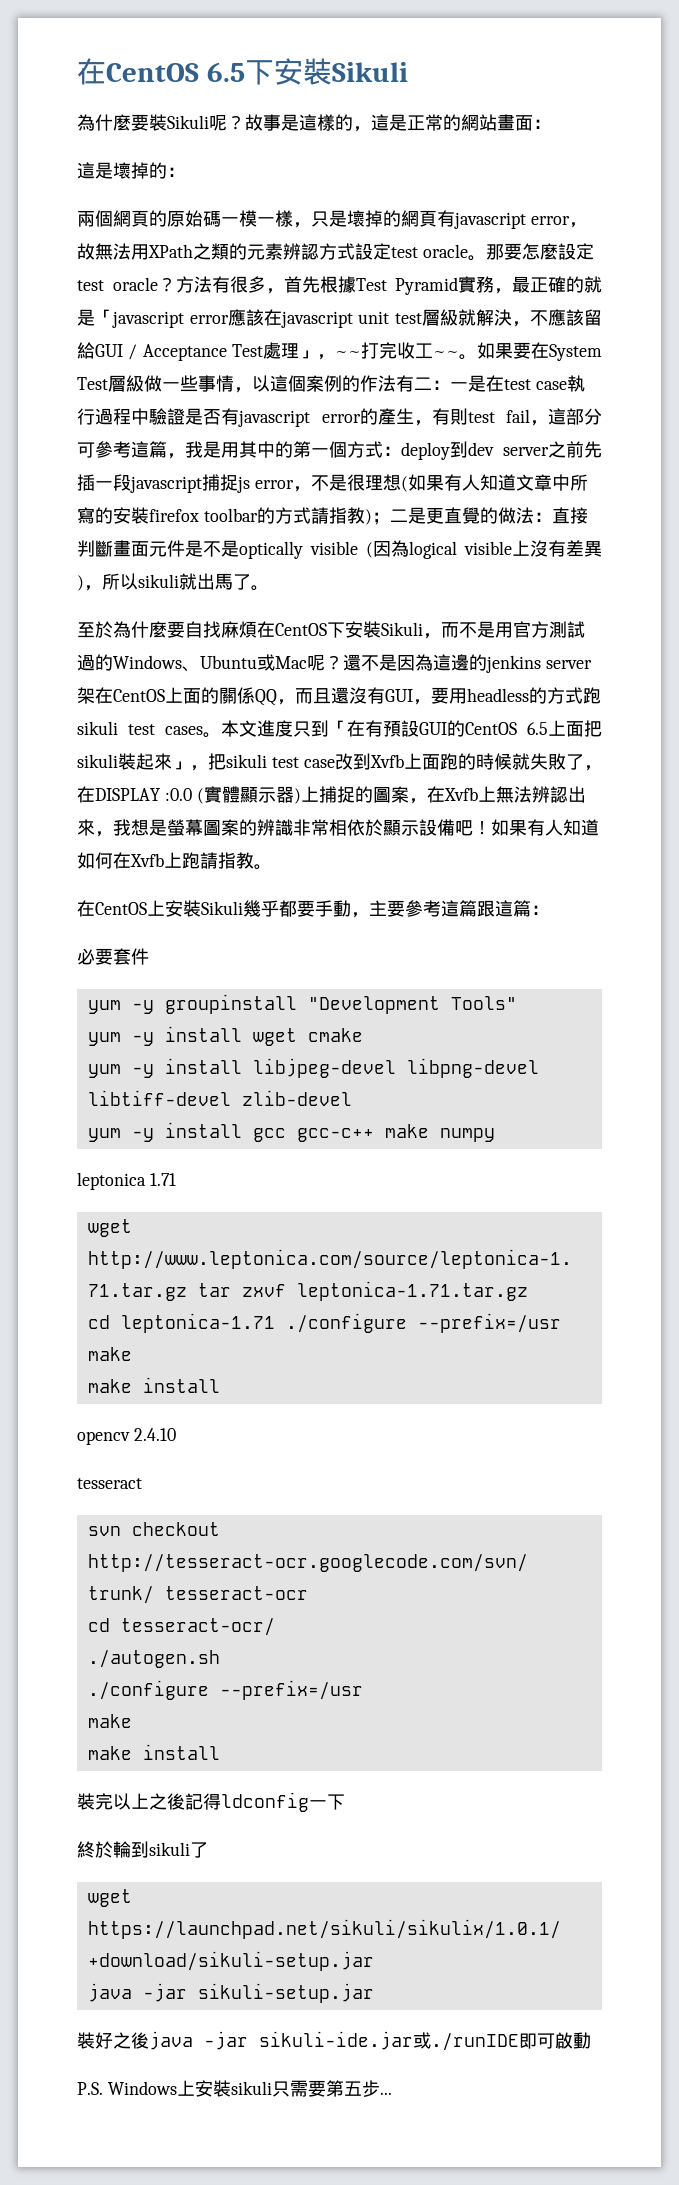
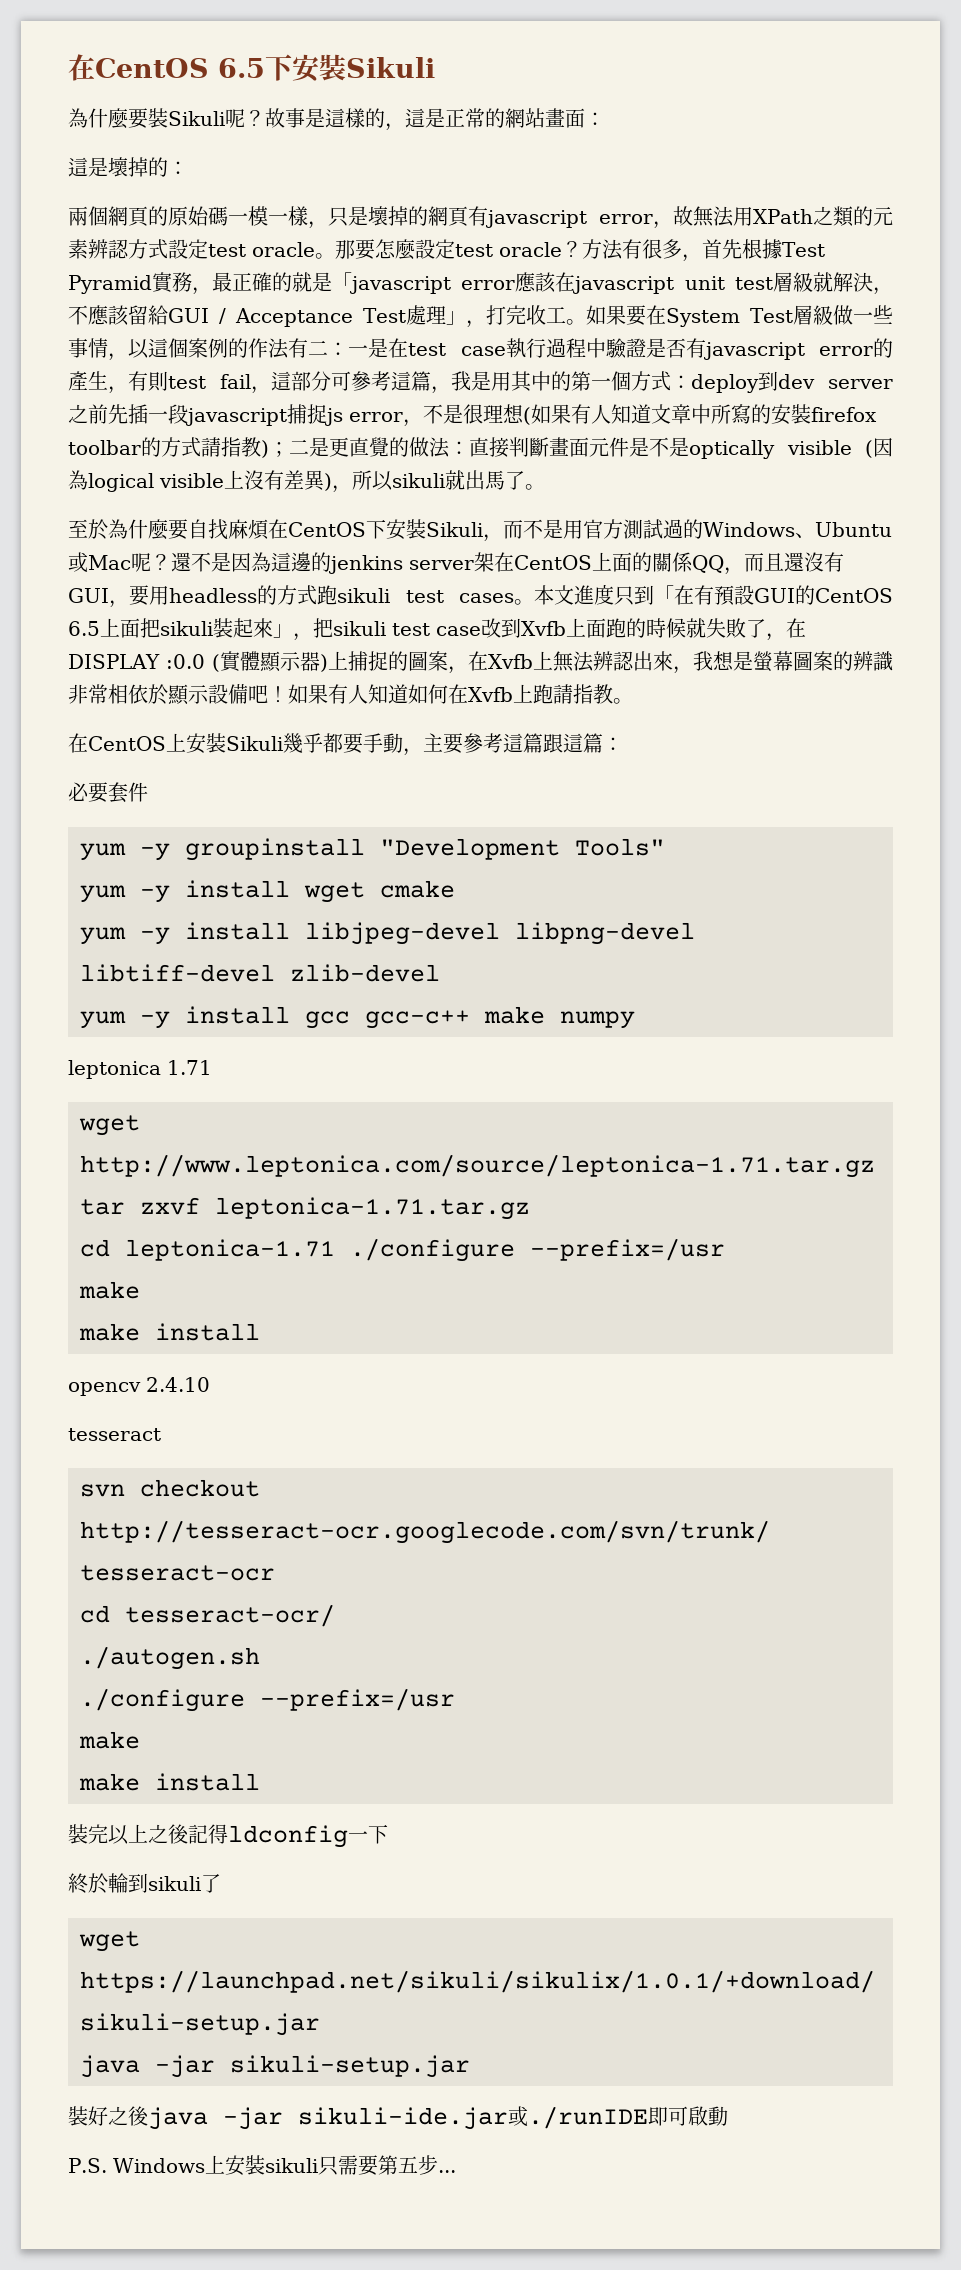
[334,351,361,357] ~~ -> (487, 324) none
[432,351,459,357] ~~ -> (567, 315) none

